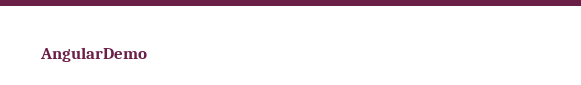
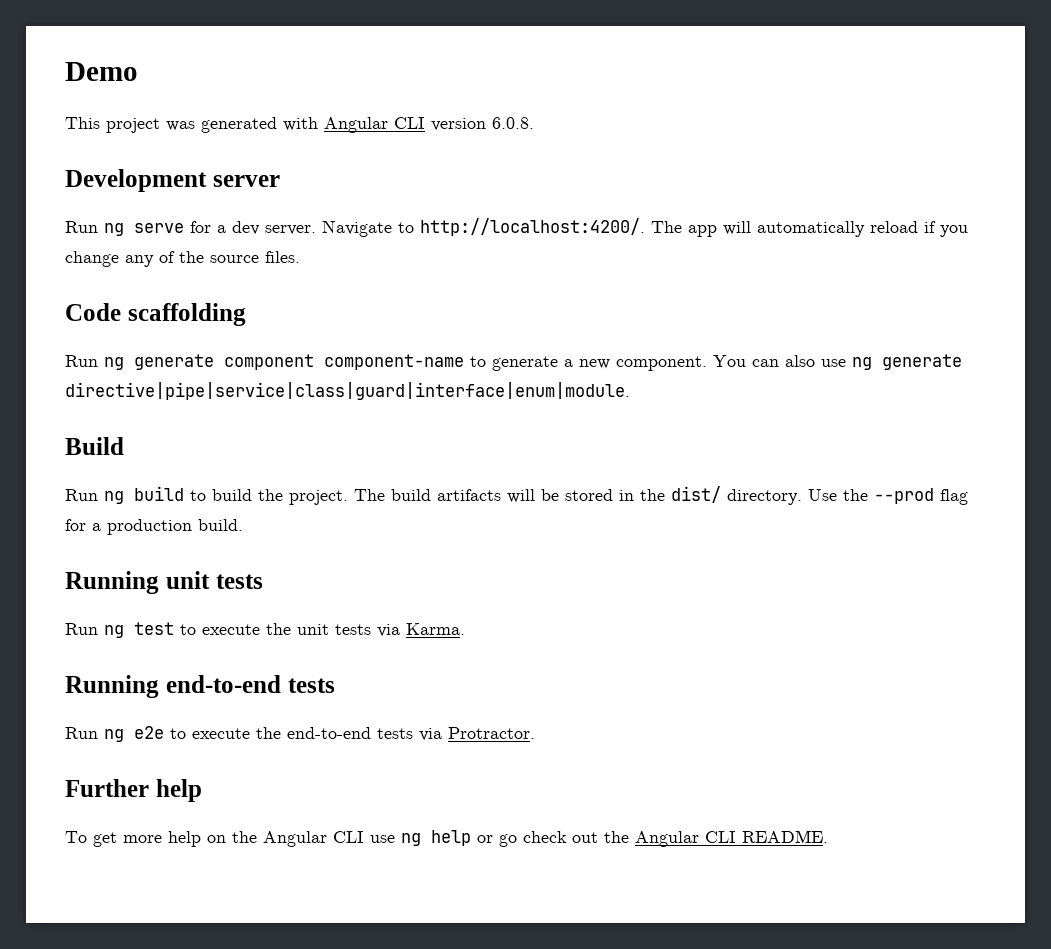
[40,47,147,62] AngularDemo -> [65,62,138,81] [65,117,534,133] [65,169,280,192] [65,218,968,237] [65,251,300,267] [65,303,246,326] [65,354,962,371] [65,382,630,400] [65,437,124,455] [65,486,968,505] [65,519,243,535] [65,571,263,594] [65,622,465,638] [65,675,335,698] [65,726,535,742] [65,779,202,802] [65,830,828,847] Demo // This project was generated with Angular CLI version 6.0.8. // Development server // Run ng serve for a dev server. Navigate to http://localhost:4200/. The app will automatically reload if you change any of the source files. // Code scaffolding // Run ng generate component component-name to generate a new component. You can also use ng generate directive|pipe|service|class|guard|interface|enum|module. // Build // Run ng build to build the project. The build artifacts will be stored in the dist/ directory. Use the --prod flag for a production build. // Running unit tests // Run ng test to execute the unit tests via Karma. // Running end-to-end tests // Run ng e2e to execute the end-to-end tests via Protractor. // Further help // To get more help on the Angular CLI use ng help or go check out the Angular CLI README.

